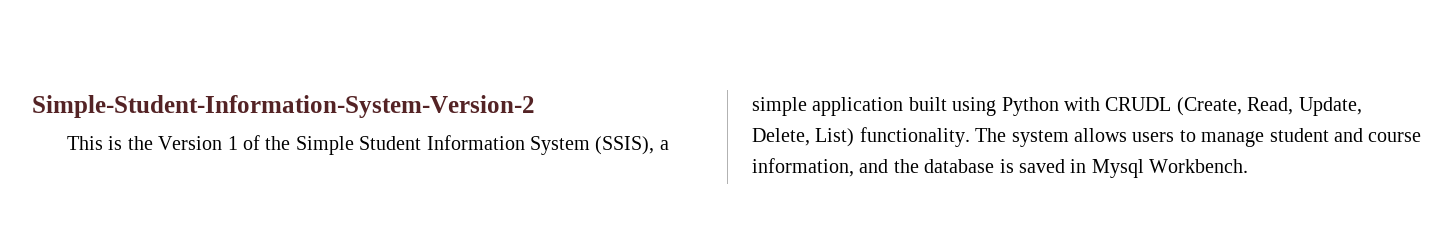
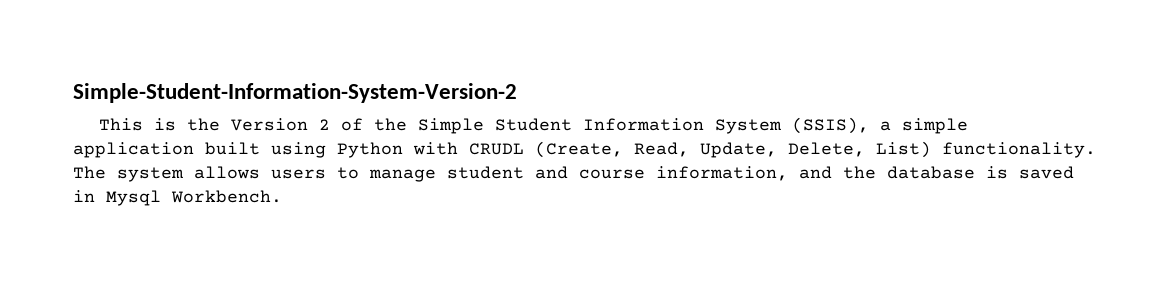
[227,136,238,150] 1 -> [319,119,331,130] 2

